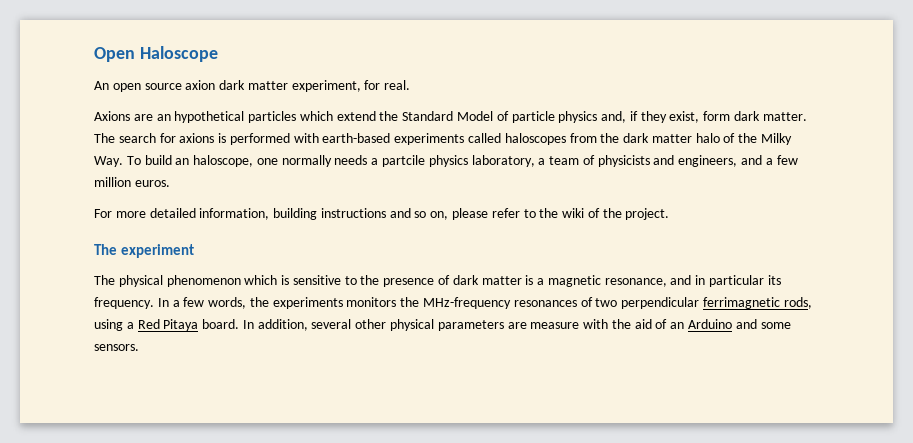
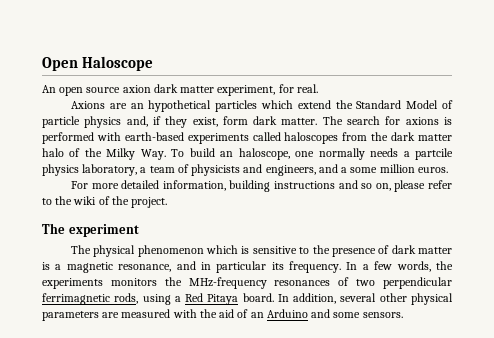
[776,155,798,165] few -> [350,167,378,173] some
[530,322,580,329] measure -> [121,309,171,318] measured

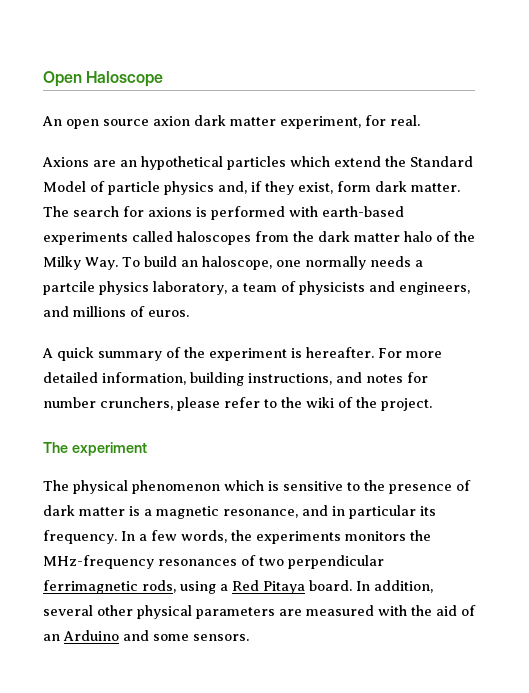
[341,164,448,173] a some million euros. // -> [73,306,189,317] [42,347,374,361] millions of euros. // A quick summary of the experiment is hereafter.
[274,180,391,191] instructions and so on, -> [248,372,428,385] [43,397,173,410] instructions, and notes for number crunchers,

